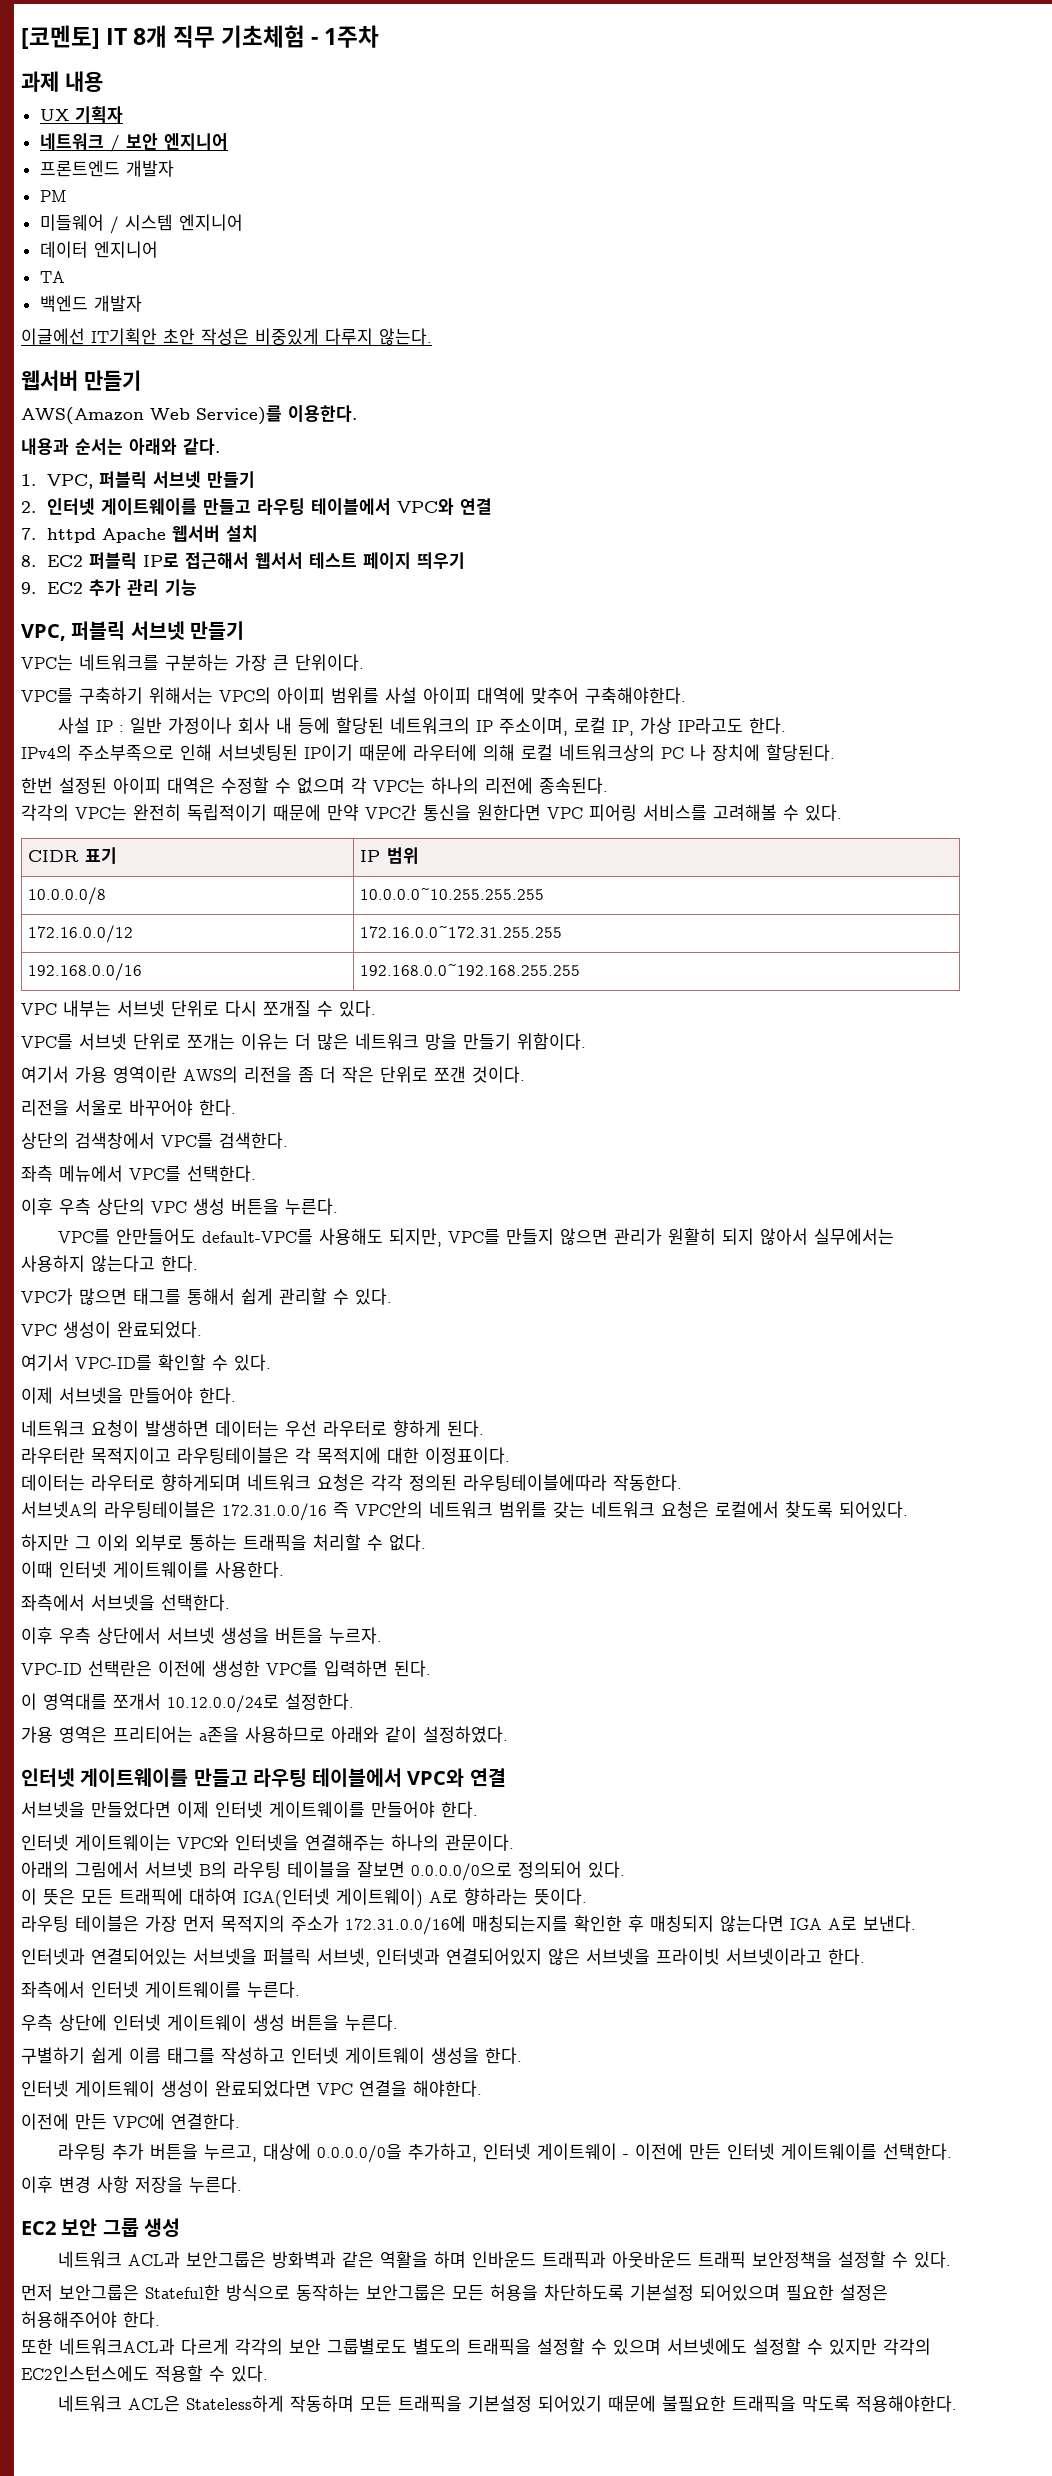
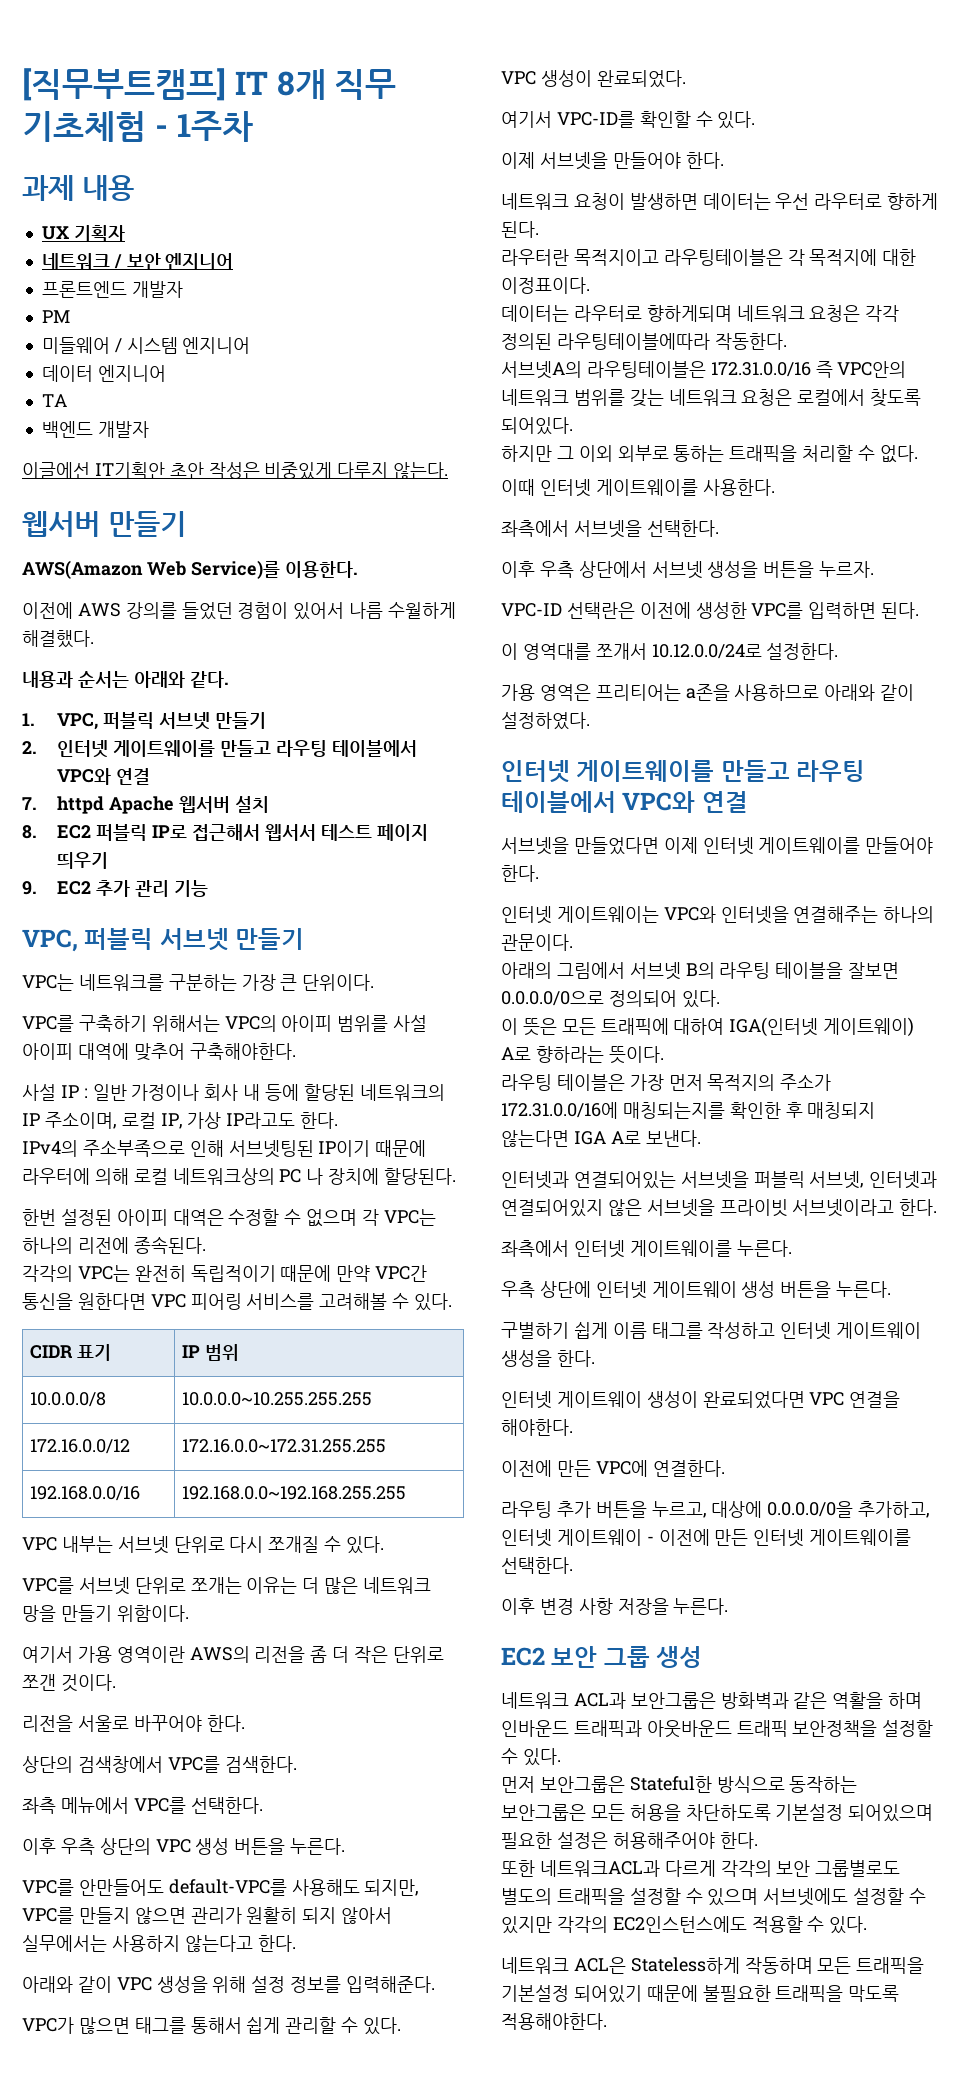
[21,25,100,49] [코멘토] -> [22,68,226,101] [직무부트캠프]
(357, 413) none -> [22,602,457,620] [22,630,94,648] // 이전에 AWS 강의를 들었던 경험이 있어서 나름 수월하게 해결했다.
(198, 1263) none -> [22,1976,436,1993] // 아래와 같이 VPC 생성을 위해 설정 정보를 입력해준다.

